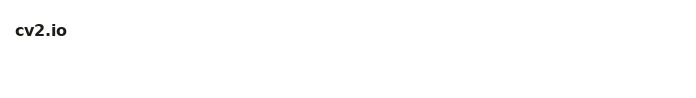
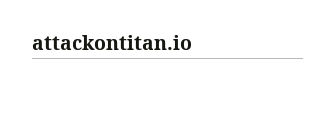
[15,24,67,36] cv2.io -> [32,35,192,50] attackontitan.io

